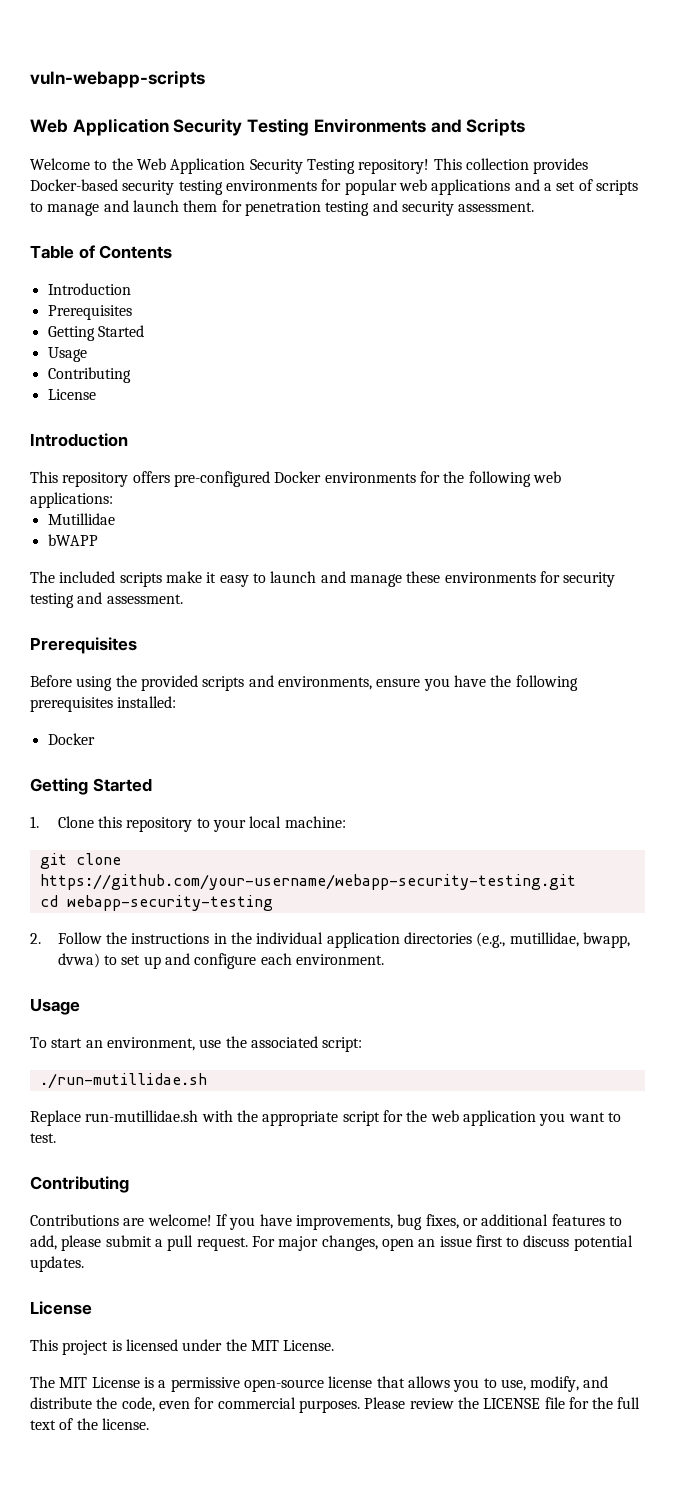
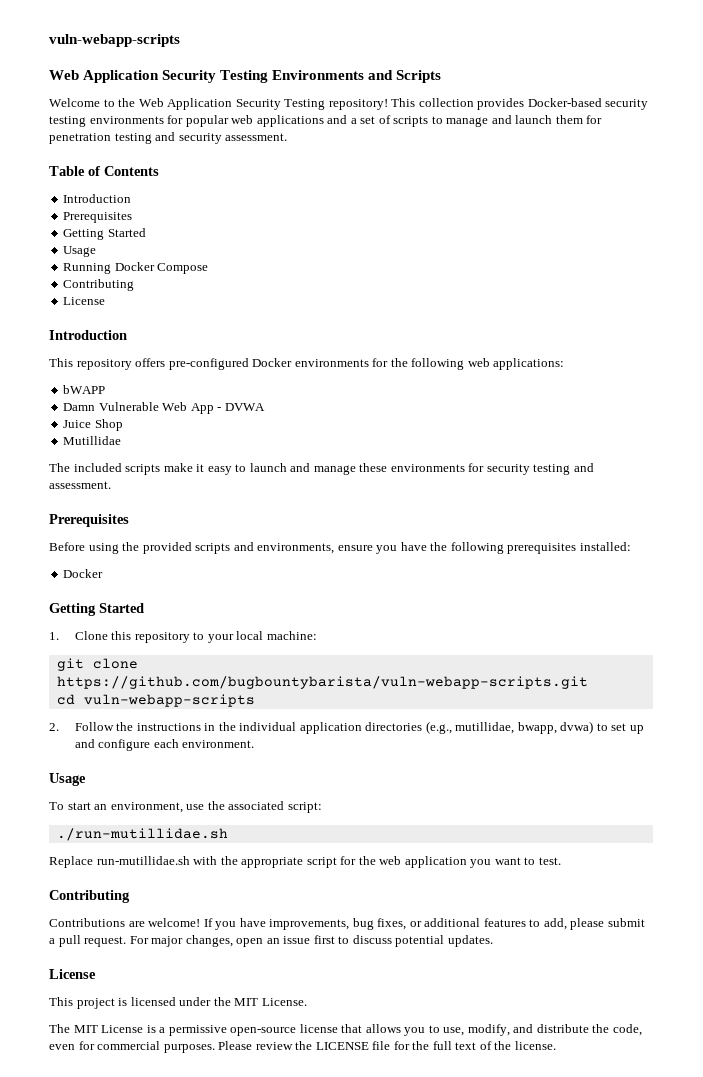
(87, 354) none -> [63,262,209,274] // Running Docker Compose
(113, 500) none -> [63,385,106,394] [63,402,265,414] [63,419,123,431] // bWAPP // Damn Vulnerable Web App - DVWA // Juice Shop
[47,534,98,546] // bWAPP -> (122, 440) none
[39,874,576,890] https://github.com/your-username/webapp-security-testing.git -> [56,676,588,689] https://github.com/bugbountybarista/vuln-webapp-scripts.git
[66,895,273,911] webapp-security-testing -> [83,694,255,707] vuln-webapp-scripts

